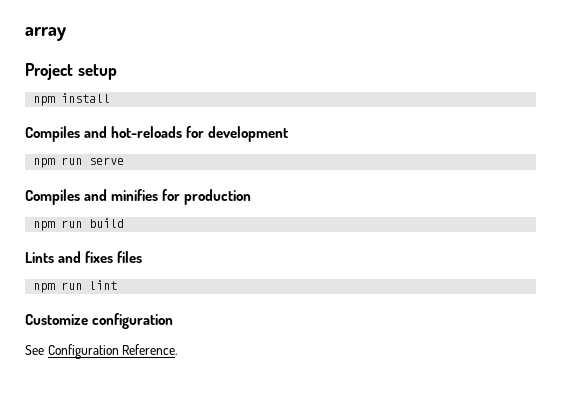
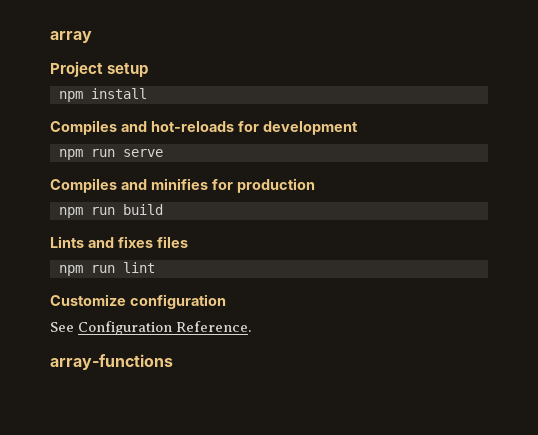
(178, 349) none -> [50,354,173,370] // array-functions

